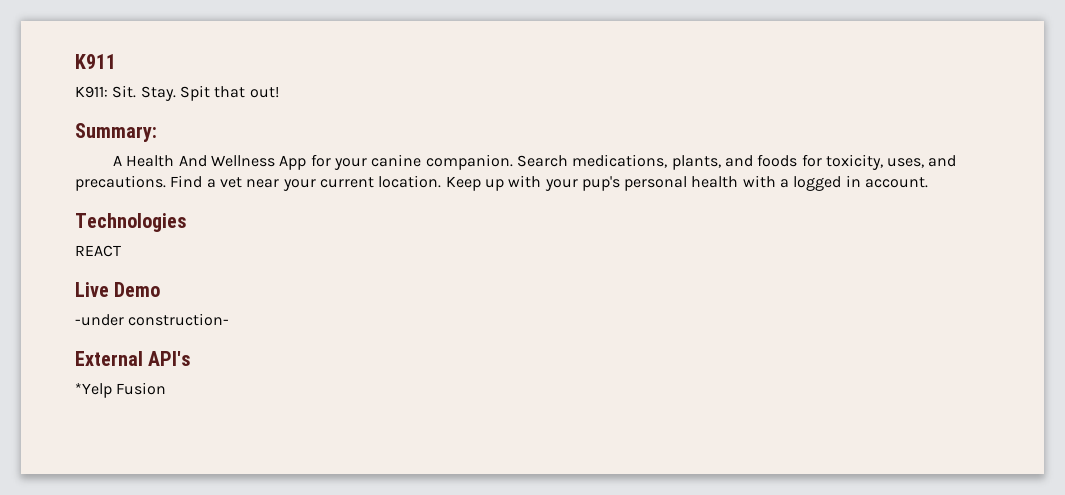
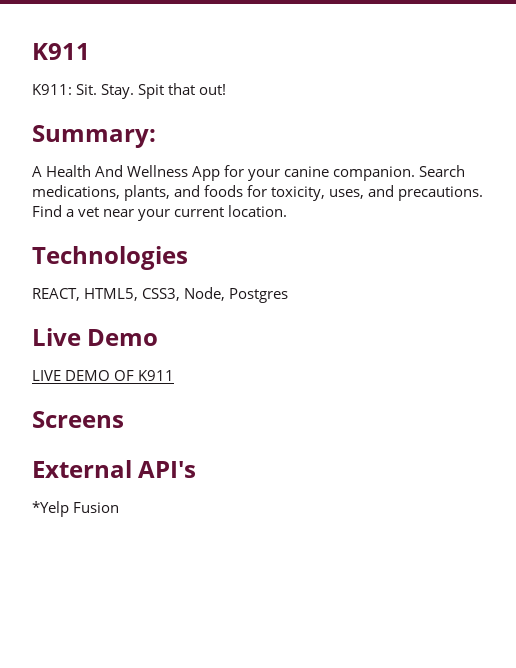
[445,175,929,191] [75,213,187,232] [75,245,121,257] [75,282,161,297] [75,313,230,326] Keep up with your pup's personal health with a logged in account. // Technologies // REACT // Live Demo // -under construction- -> [32,246,188,270] [32,287,289,303] [32,328,159,346] [32,370,175,381] [32,411,124,428] // Technologies // REACT, HTML5, CSS3, Node, Postgres // Live Demo // LIVE DEMO OF K911 // Screens

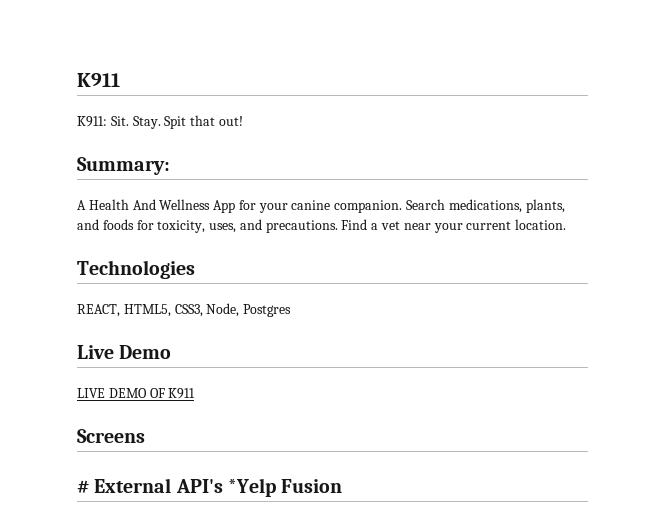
(124, 419) none -> [77,480,89,493] #
(197, 469) // -> (223, 486) none

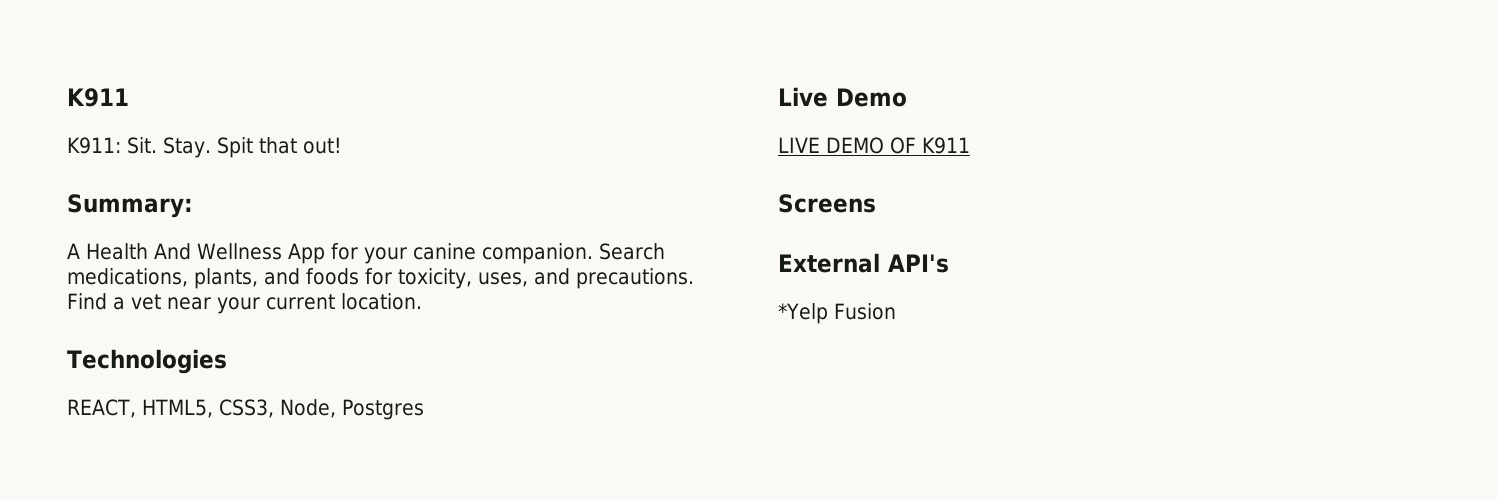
[77,480,89,493] # -> (876, 203) none
(223, 486) none -> (949, 263) //

